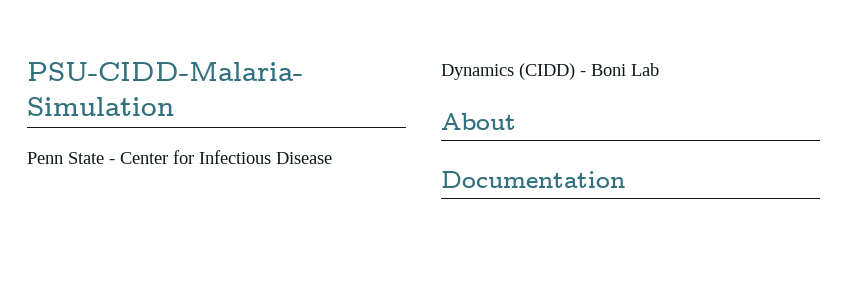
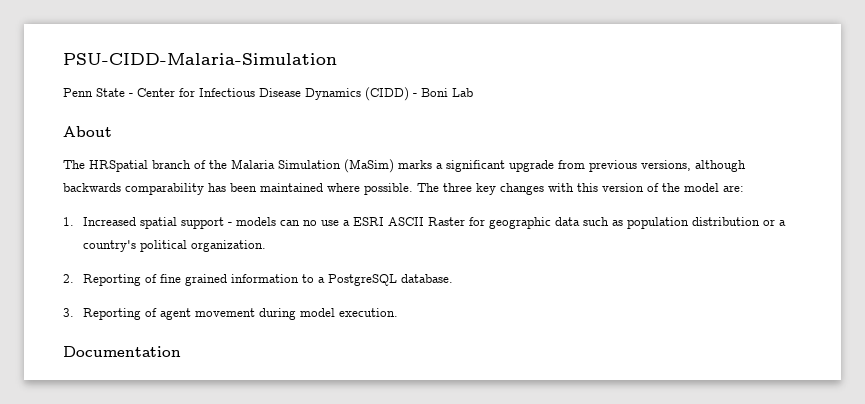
(516, 121) none -> [63,159,746,173] [63,183,744,195] [63,217,786,229] [82,240,266,252] [63,274,453,286] [63,308,398,320] // The HRSpatial branch of the Malaria Simulation (MaSim) marks a significant upgrade from previous versions, although backwards comparability has been maintained where possible. The three key changes with this version of the model are: // 1. Increased spatial support - models can no use a ESRI ASCII Raster for geographic data such as population distribution or a country's political organization. // 2. Reporting of fine grained information to a PostgreSQL database. // 3. Reporting of agent movement during model execution.

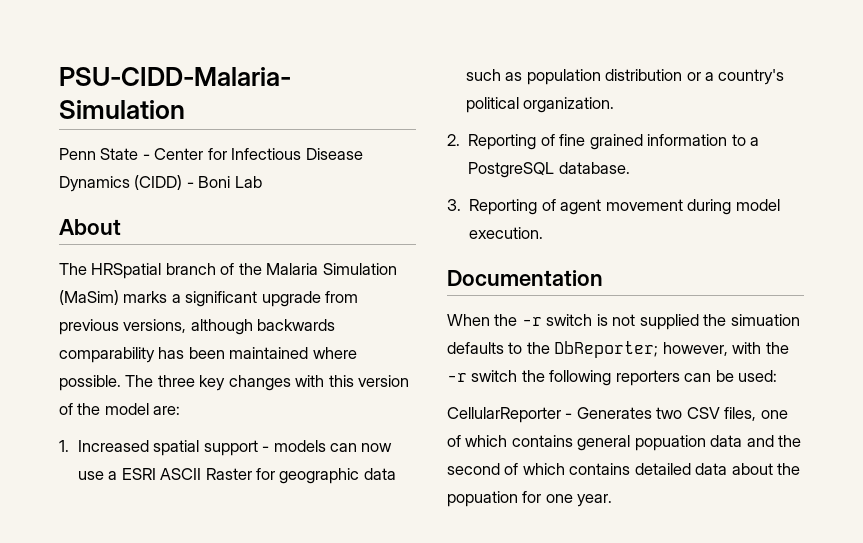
[302,220,317,226] no -> [361,443,393,452] now
(181, 351) none -> [447,314,800,330] [447,341,789,358] [447,370,778,386] [447,407,788,423] [447,435,802,451] [447,463,801,475] [447,491,613,507] // When the -r switch is not supplied the simuation defaults to the DbReporter; however, with the -r switch the following reporters can be used: // CellularReporter - Generates two CSV files, one of which contains general popuation data and the second of which contains detailed data about the popuation for one year.

